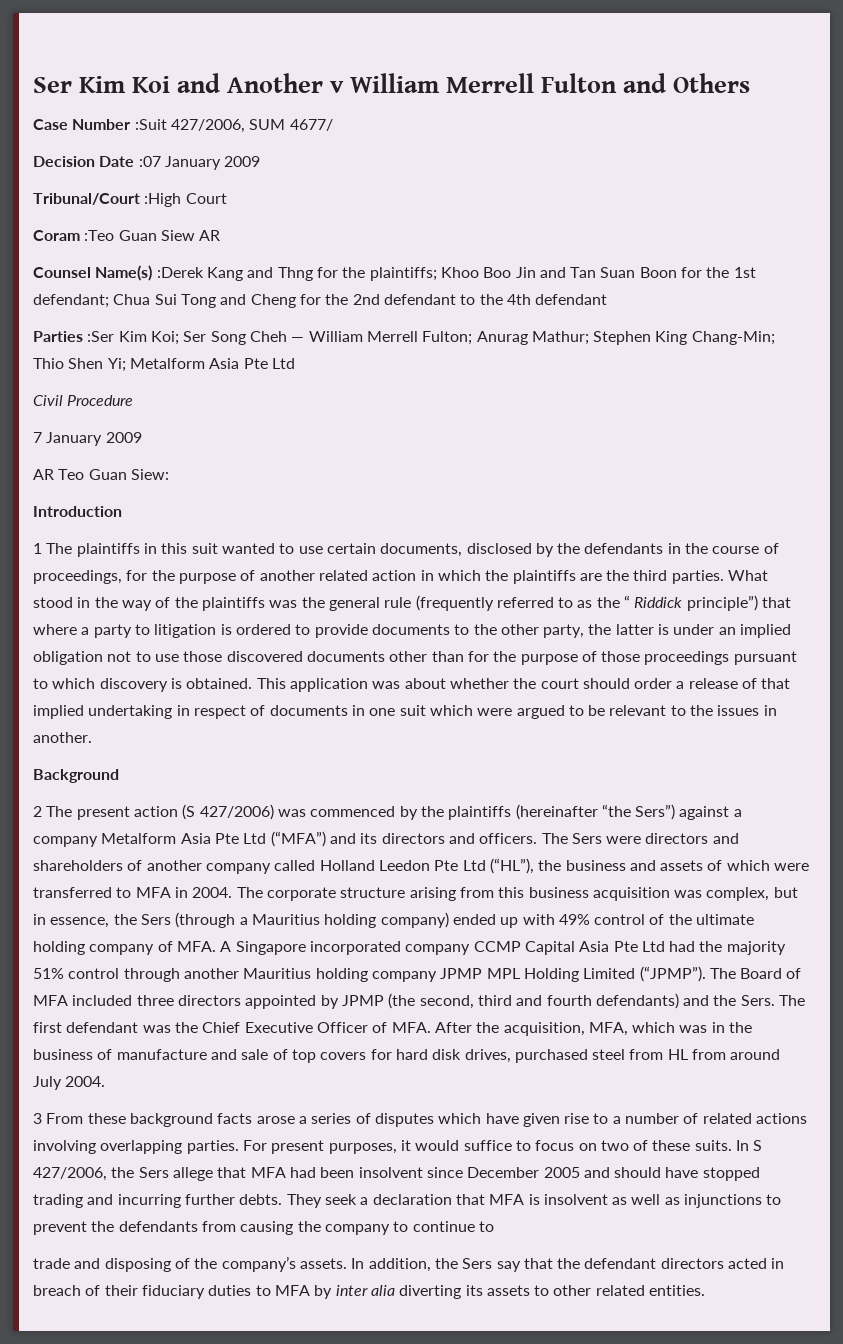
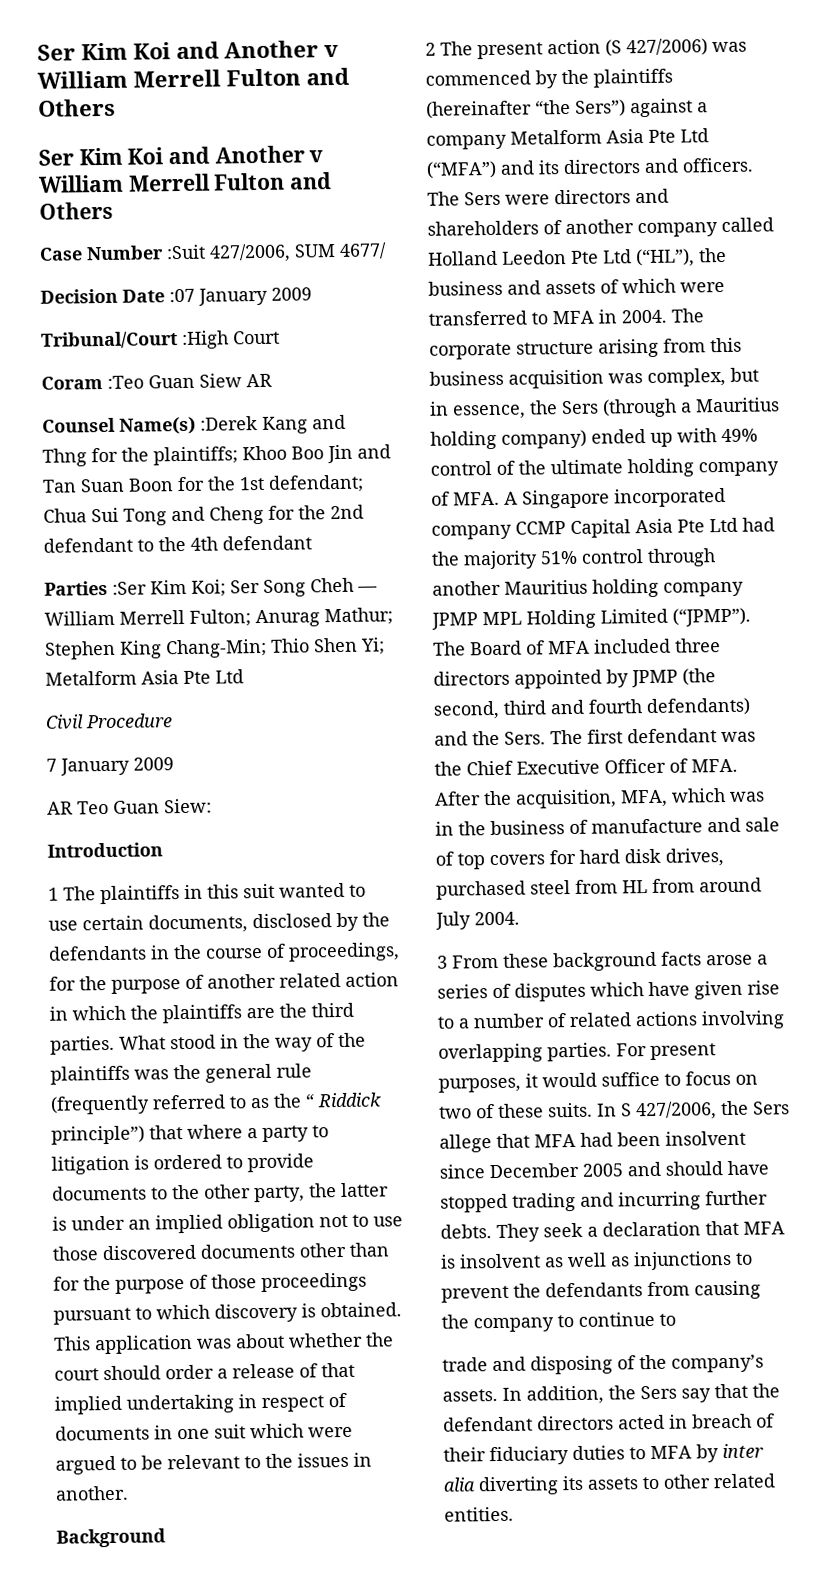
(750, 83) none -> [38,145,324,166] [38,172,333,193] [39,201,113,220] // Ser Kim Koi and Another v William Merrell Fulton and Others

